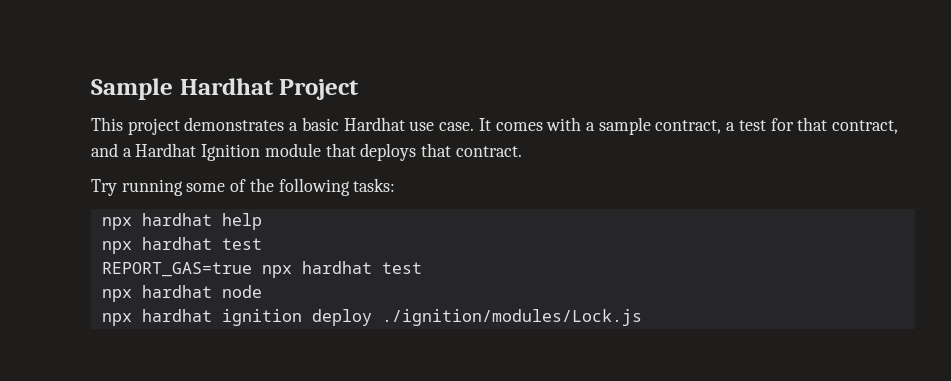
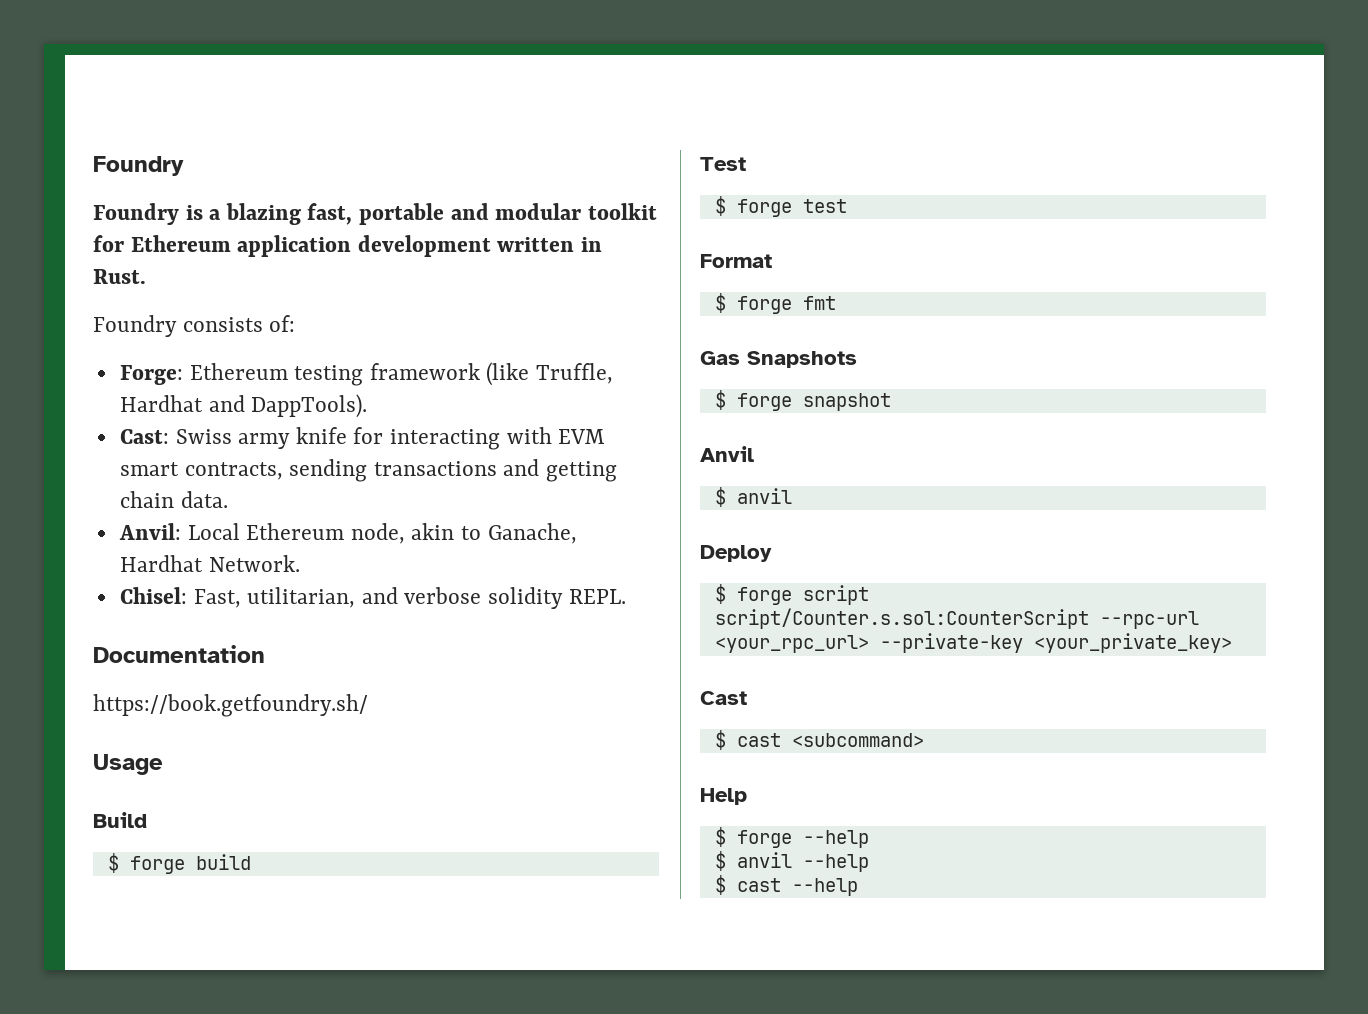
[91,78,360,100] [91,117,899,135] [91,143,522,161] [91,178,396,196] [101,213,262,230] [101,237,262,254] [101,261,422,278] [101,285,262,302] [101,309,642,326] Sample Hardhat Project // This project demonstrates a basic Hardhat use case. It comes with a sample contract, a test for that contract, and a Hardhat Ignition module that deploys that contract. // Try running some of the following tasks: // npx hardhat help // npx hardhat test // REPORT_GAS=true npx hardhat test // npx hardhat node // npx hardhat ignition deploy ./ignition/modules/Lock.js -> [93,156,184,176] [93,203,657,225] [93,235,603,257] [93,269,146,284] [93,315,296,337] [119,362,614,386] [119,394,368,418] [119,427,606,450] [119,459,618,482] [119,491,228,508] [118,523,577,544] [119,555,300,572] [119,587,626,609] [93,645,265,663] [93,694,368,717] [93,754,163,775] [93,812,147,828] [107,853,251,874] [700,157,746,171] [714,196,847,217] [700,254,772,268] [714,293,836,314] [700,351,857,368] [714,390,891,411] [700,446,754,462] [714,487,792,507] [700,545,772,562] [714,584,869,605] [714,608,1199,629] [714,633,1232,653] [700,691,747,705] [714,730,924,750] [700,788,747,805] [714,827,869,848] [714,851,869,872] [714,875,858,896] Foundry // Foundry is a blazing fast, portable and modular toolkit for Ethereum application development written in Rust. // Foundry consists of: // Forge: Ethereum testing framework (like Truffle, Hardhat and DappTools). // Cast: Swiss army knife for interacting with EVM smart contracts, sending transactions and getting chain data. // Anvil: Local Ethereum node, akin to Ganache, Hardhat Network. // Chisel: Fast, utilitarian, and verbose solidity REPL. // Documentation // https://book.getfoundry.sh/ // Usage // Build // $ forge build // Test // $ forge test // Format // $ forge fmt // Gas Snapshots // $ forge snapshot // Anvil // $ anvil // Deploy // $ forge script script/Counter.s.sol:CounterScript --rpc-url <your_rpc_url> --private-key <your_private_key> // Cast // $ cast <subcommand> // Help // $ forge --help // $ anvil --help // $ cast --help

